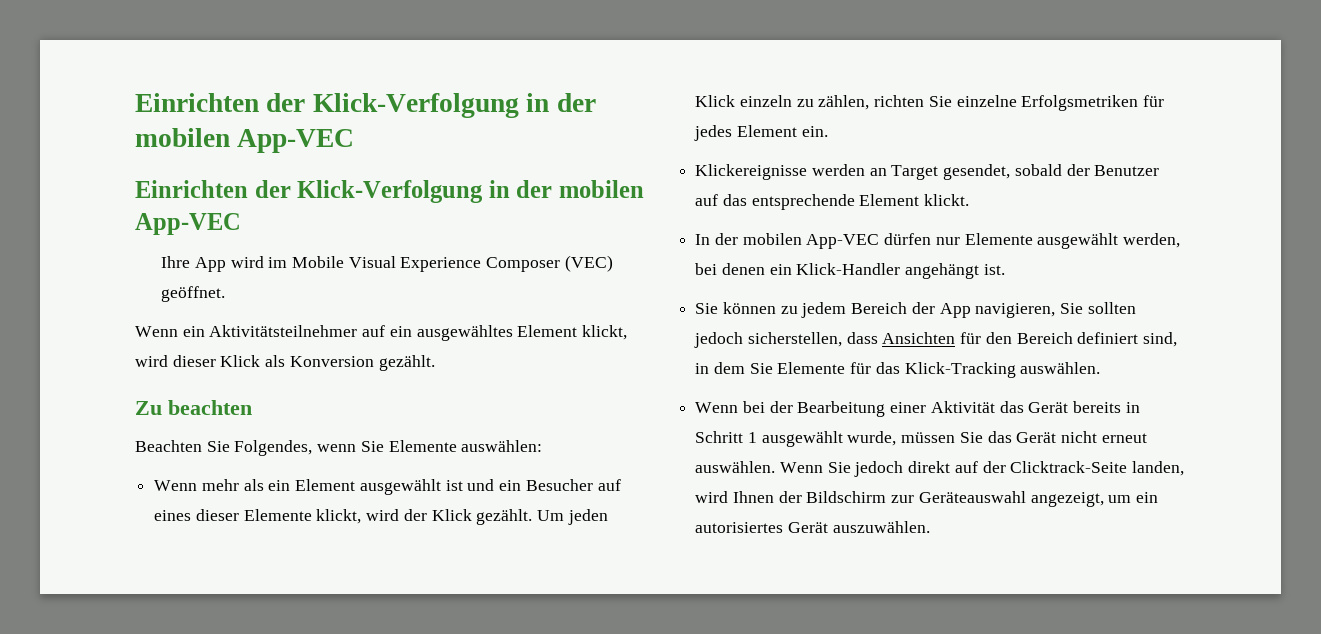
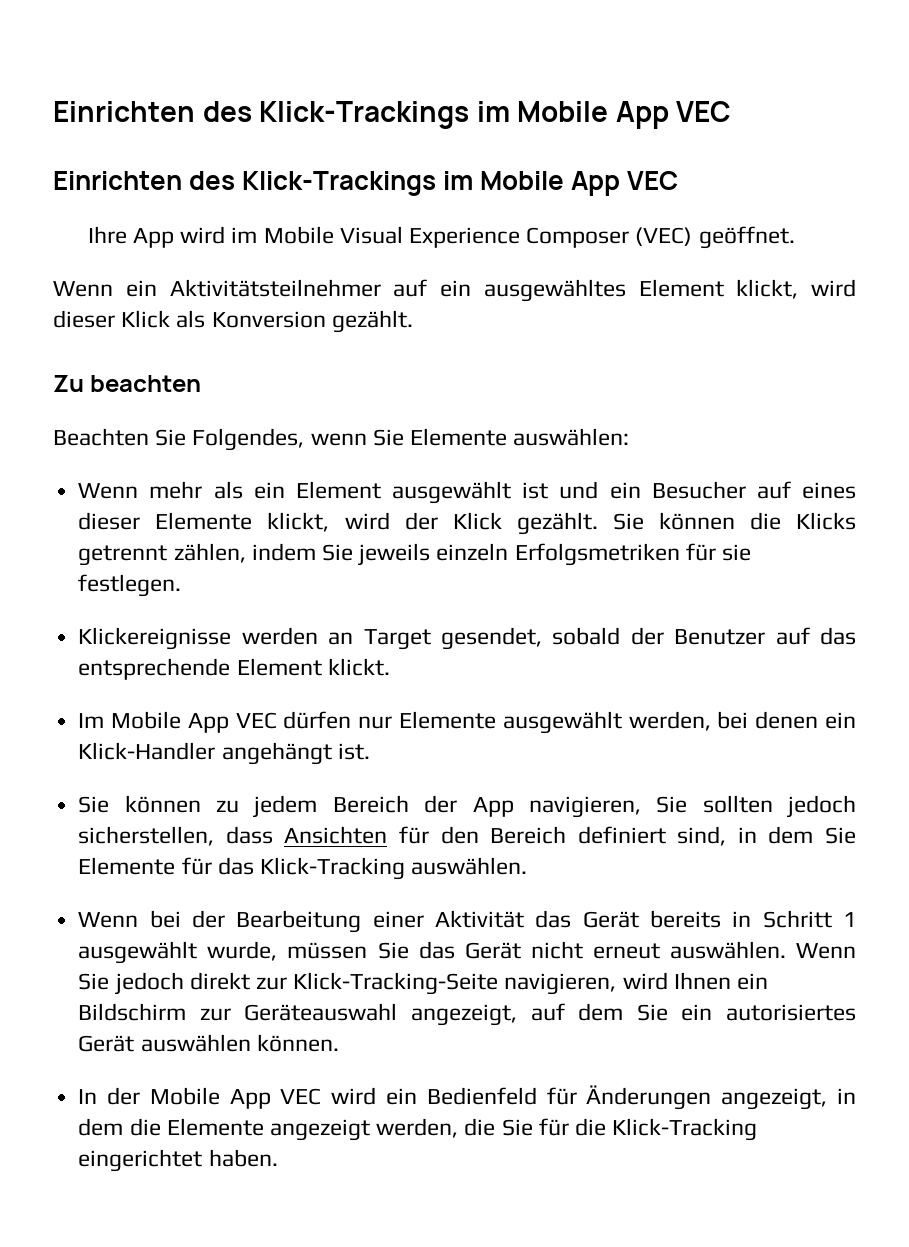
[135,93,596,118] [135,128,355,153] [135,180,645,203] [135,213,241,235] Einrichten der Klick-Verfolgung in der mobilen App-VEC // Einrichten der Klick-Verfolgung in der mobilen App-VEC -> [53,101,732,129] [53,171,679,196] Einrichten des Klick-Trackings im Mobile App VEC // Einrichten des Klick-Trackings im Mobile App VEC
[537,509,608,525] [695,95,1165,111] [694,125,828,141] Um jeden Klick einzeln zu zählen, richten Sie einzelne Erfolgsmetriken für jedes Element ein. -> [612,512,857,530] [78,543,751,566] [78,574,182,597] Sie können die Klicks getrennt zählen, indem Sie jeweils einzeln Erfolgsmetriken für sie festlegen.
[695,233,880,249] In der mobilen App-VEC -> [78,711,277,733] Im Mobile App VEC
[954,461,1185,476] auf der Clicktrack-Seite landen, -> [255,972,617,995] zur Klick-Tracking-Seite navigieren,
[778,491,802,503] der -> [736,973,768,990] ein
[1108,492,1159,503] [695,521,930,533] um ein autorisiertes Gerät auszuwählen. -> [530,1003,856,1021] [78,1034,339,1052] [78,1085,856,1110] [78,1118,758,1141] [78,1149,278,1172] auf dem Sie ein autorisiertes Gerät auswählen können. // In der Mobile App VEC wird ein Bedienfeld für Änderungen angezeigt, in dem die Elemente angezeigt werden, die Sie für die Klick-Tracking eingerichtet haben.

